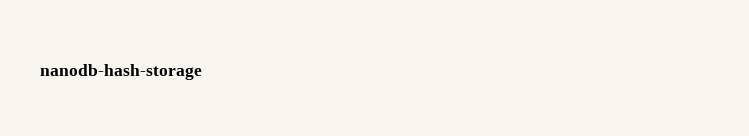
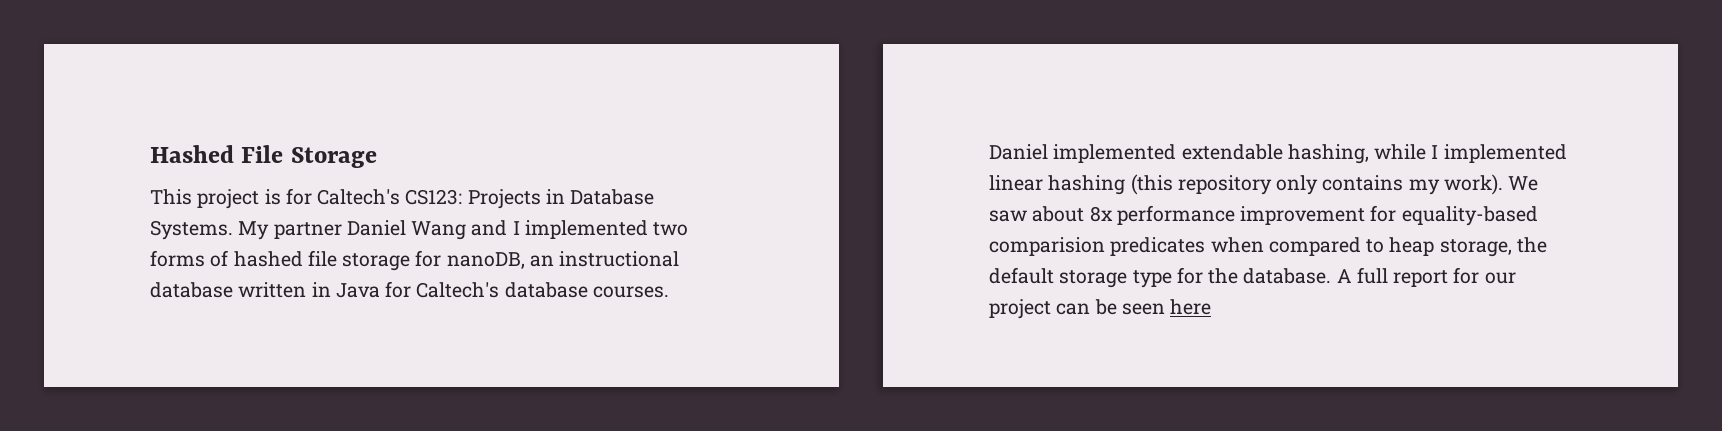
[40,64,202,80] nanodb-hash-storage -> [150,145,377,168] [150,188,655,209] [150,220,689,240] [150,250,680,271] [150,281,669,298] [989,144,1567,164] [989,174,1539,195] [989,205,1538,226] [989,237,1547,257] [989,267,1516,288] [989,299,1212,319] Hashed File Storage // This project is for Caltech's CS123: Projects in Database Systems. My partner Daniel Wang and I implemented two forms of hashed file storage for nanoDB, an instructional database written in Java for Caltech's database courses. Daniel implemented extendable hashing, while I implemented linear hashing (this repository only contains my work). We saw about 8x performance improvement for equality-based comparision predicates when compared to heap storage, the default storage type for the database. A full report for our project can be seen here

